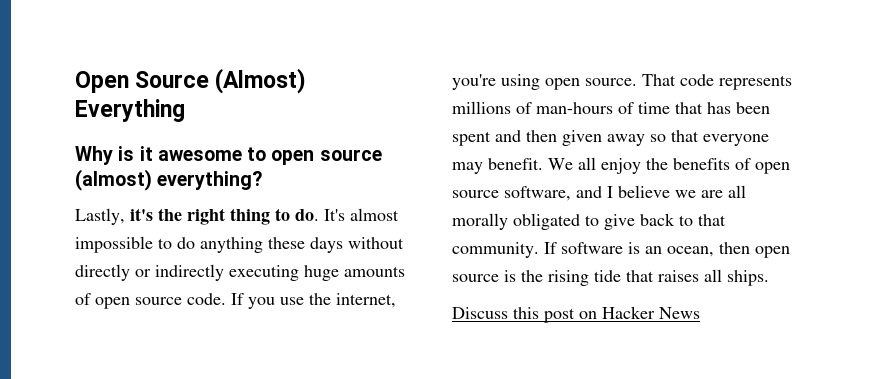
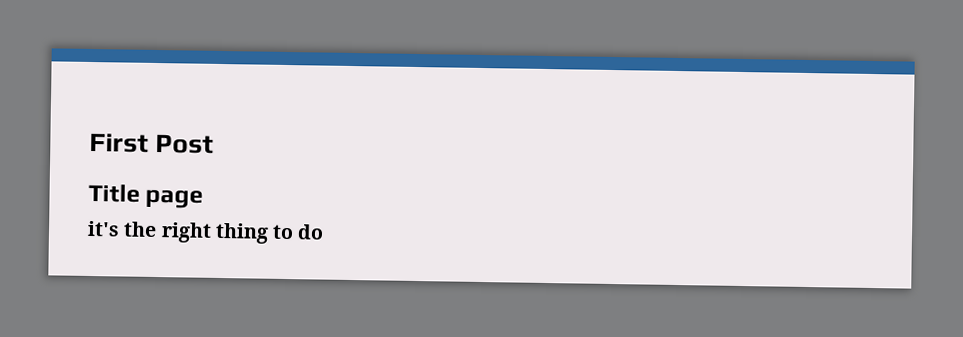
[75,68,307,94] [75,99,185,122] [75,146,382,165] [75,169,263,191] [75,208,125,225] Open Source (Almost) Everything // Why is it awesome to open source (almost) everything? // Lastly, -> [89,132,215,154] [88,183,204,209] First Post // Title page //
[295,208,399,221] [75,236,404,253] [75,264,405,281] [75,293,396,309] [452,74,792,90] [452,101,770,114] [452,130,769,146] [452,157,790,174] [452,185,746,201] [452,213,726,230] [452,242,790,258] [452,269,769,286] [452,306,700,323] do. It's almost impossible to do anything these days without directly or indirectly executing huge amounts of open source code. If you use the internet, you're using open source. That code represents millions of man-hours of time that has been spent and then given away so that everyone may benefit. We all enjoy the benefits of open source software, and I believe we are all morally obligated to give back to that community. If software is an ocean, then open source is the rising tide that raises all ships. // Discuss this post on Hacker News -> [297,224,325,240] do

